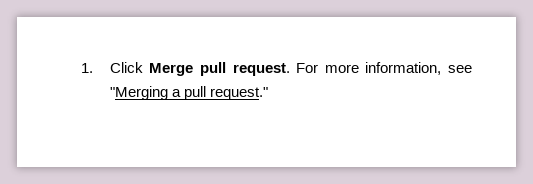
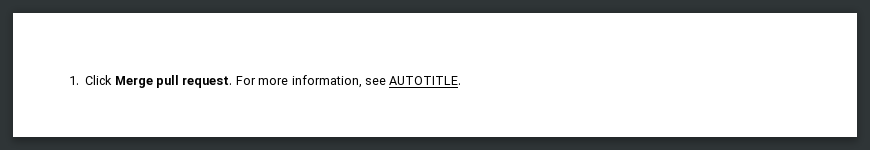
[109,86,269,100] "Merging a pull request." -> [389,76,462,85] AUTOTITLE.

